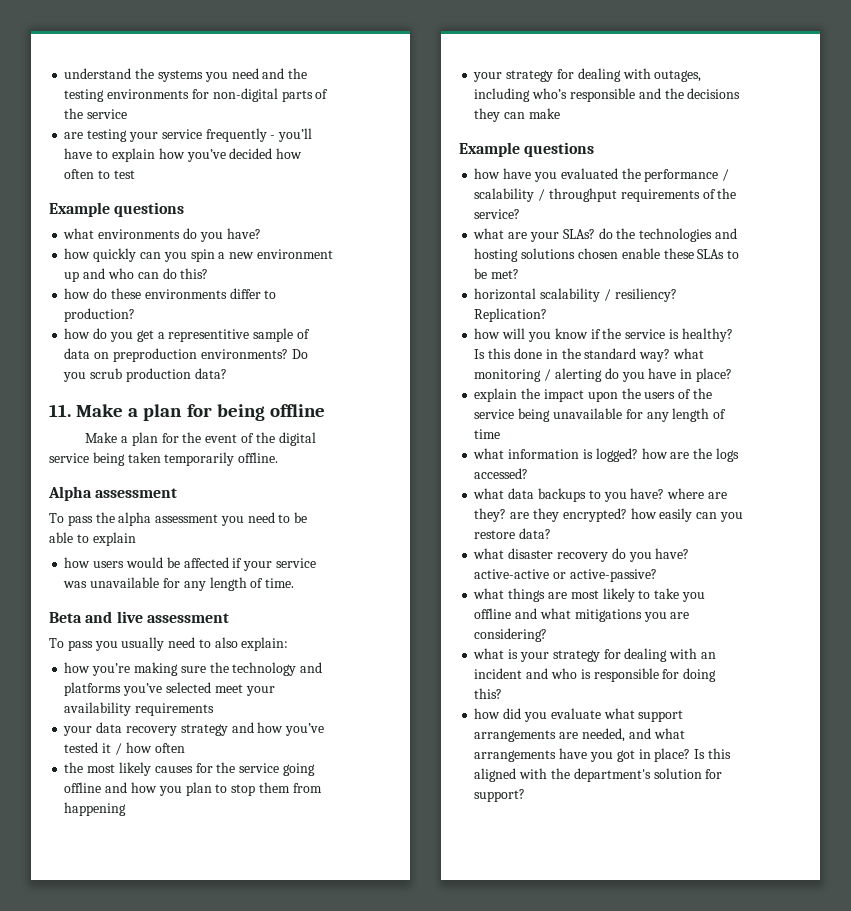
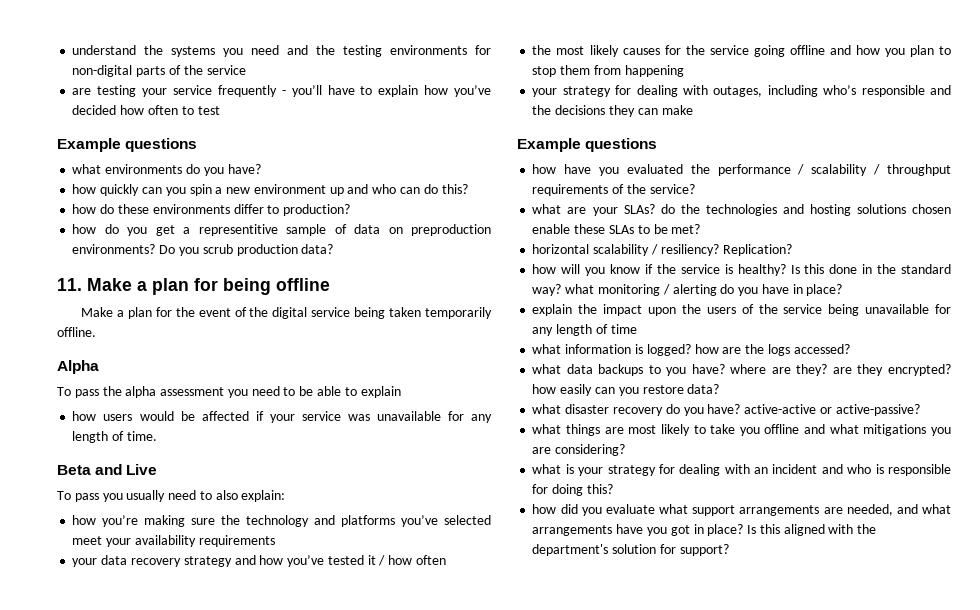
[95,488,178,498] assessment -> (99, 367) none
[116,611,229,623] live assessment -> [126,464,158,475] Live

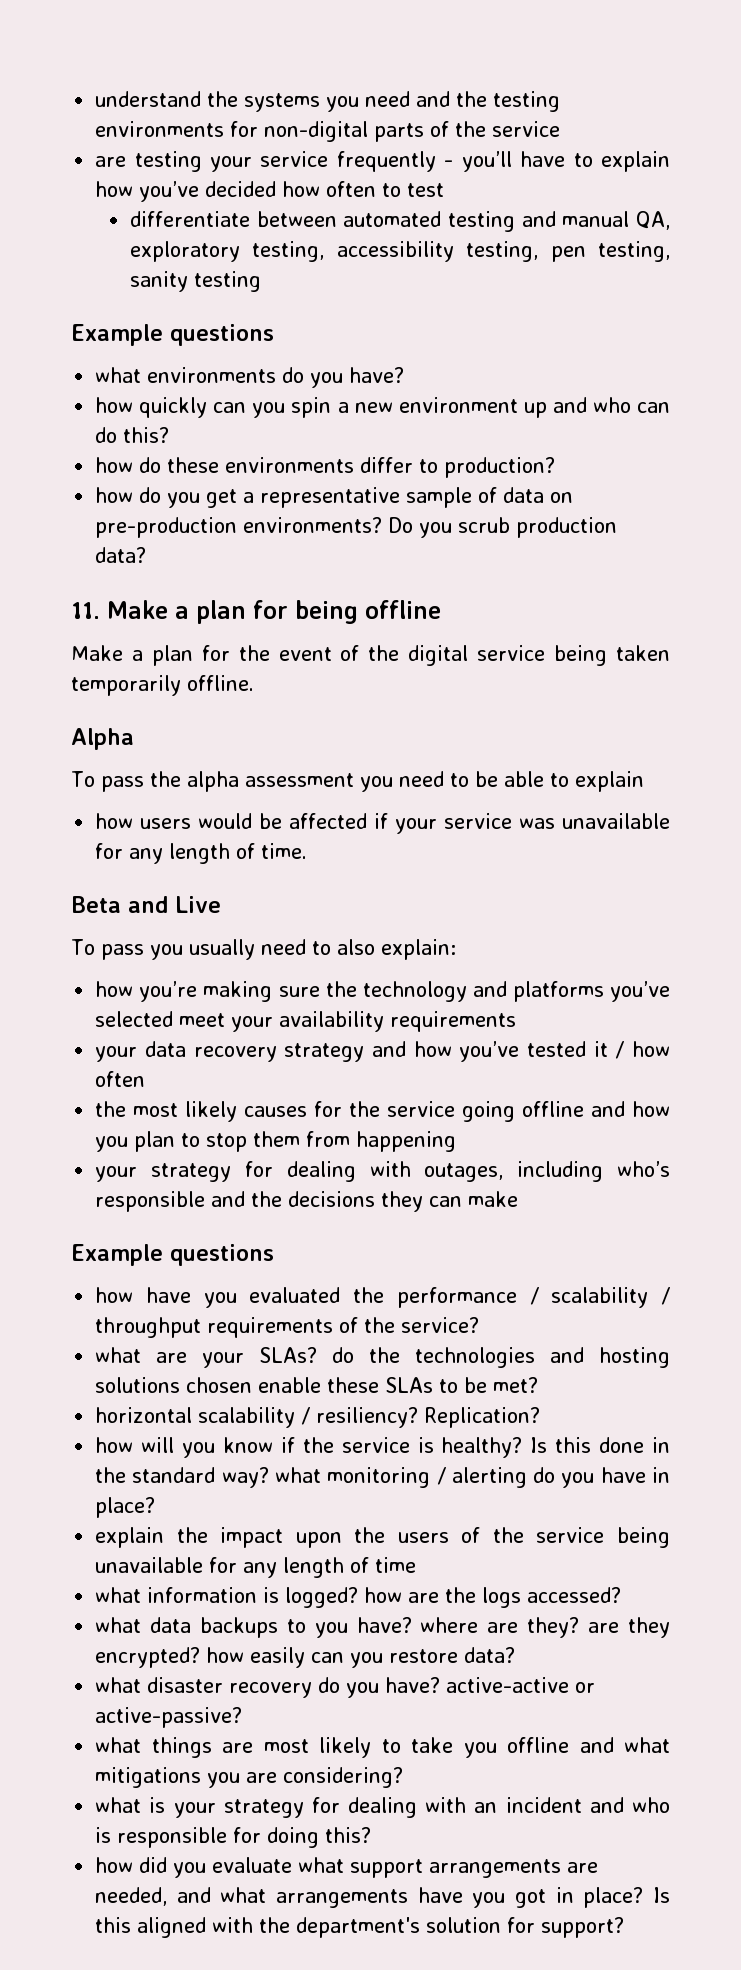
(220, 110) none -> [129,211,670,232] [129,241,670,262] [129,271,261,292] // differentiate between automated testing and manual QA, exploratory testing, accessibility testing, pen testing, sanity testing
[198,224,278,236] representitive -> [260,487,401,508] representative
[410,224,491,236] preproduction -> [95,517,238,538] pre-production

